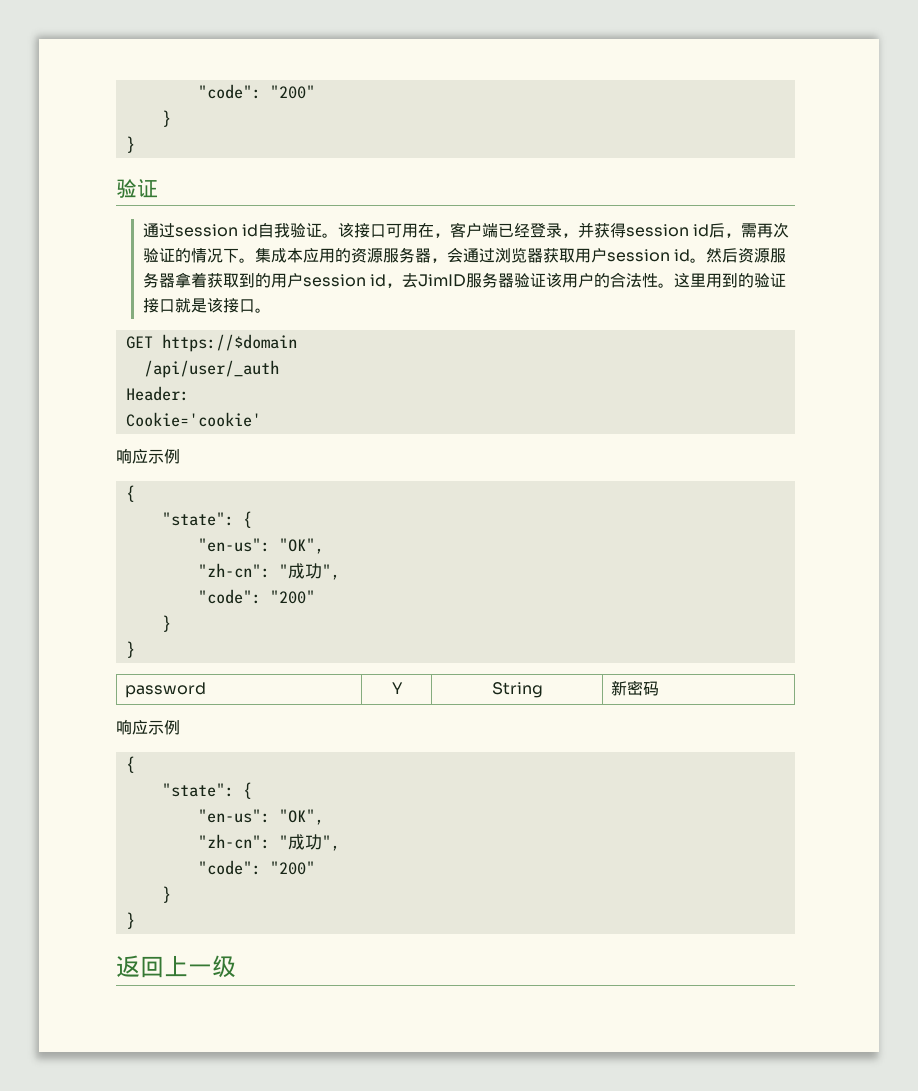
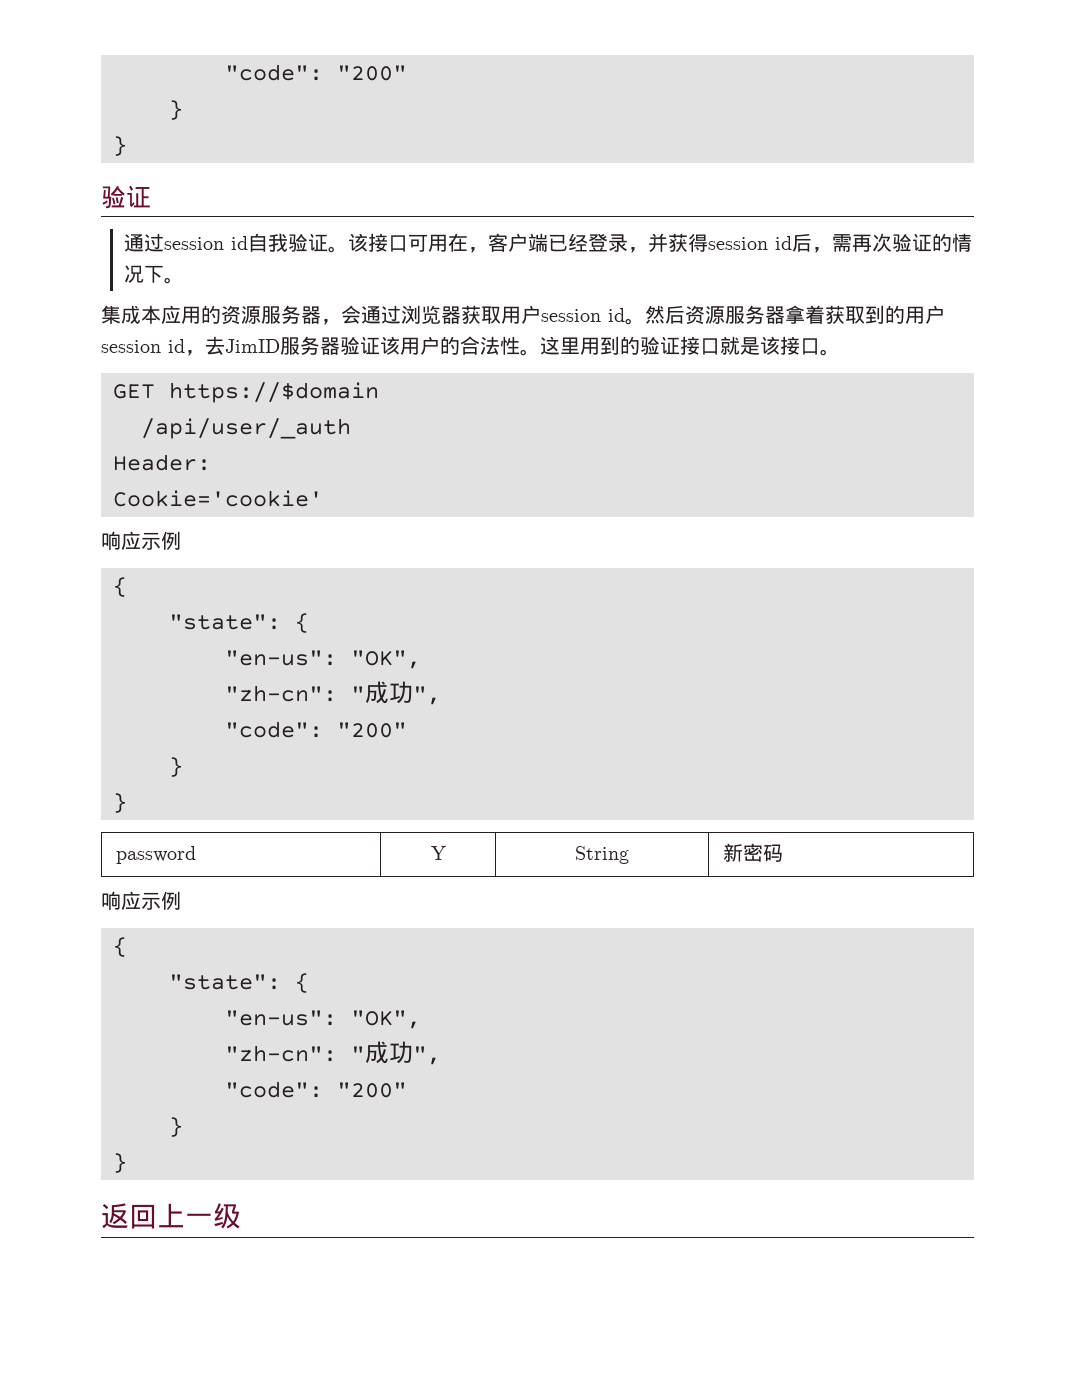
(255, 260) none -> (184, 280) //

